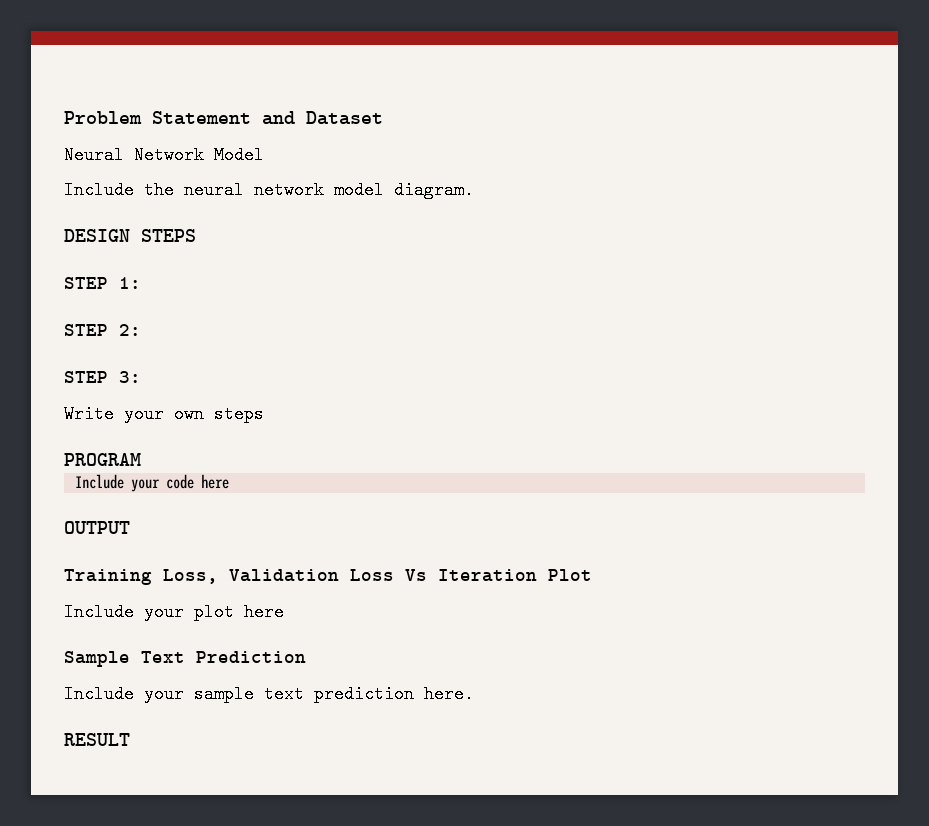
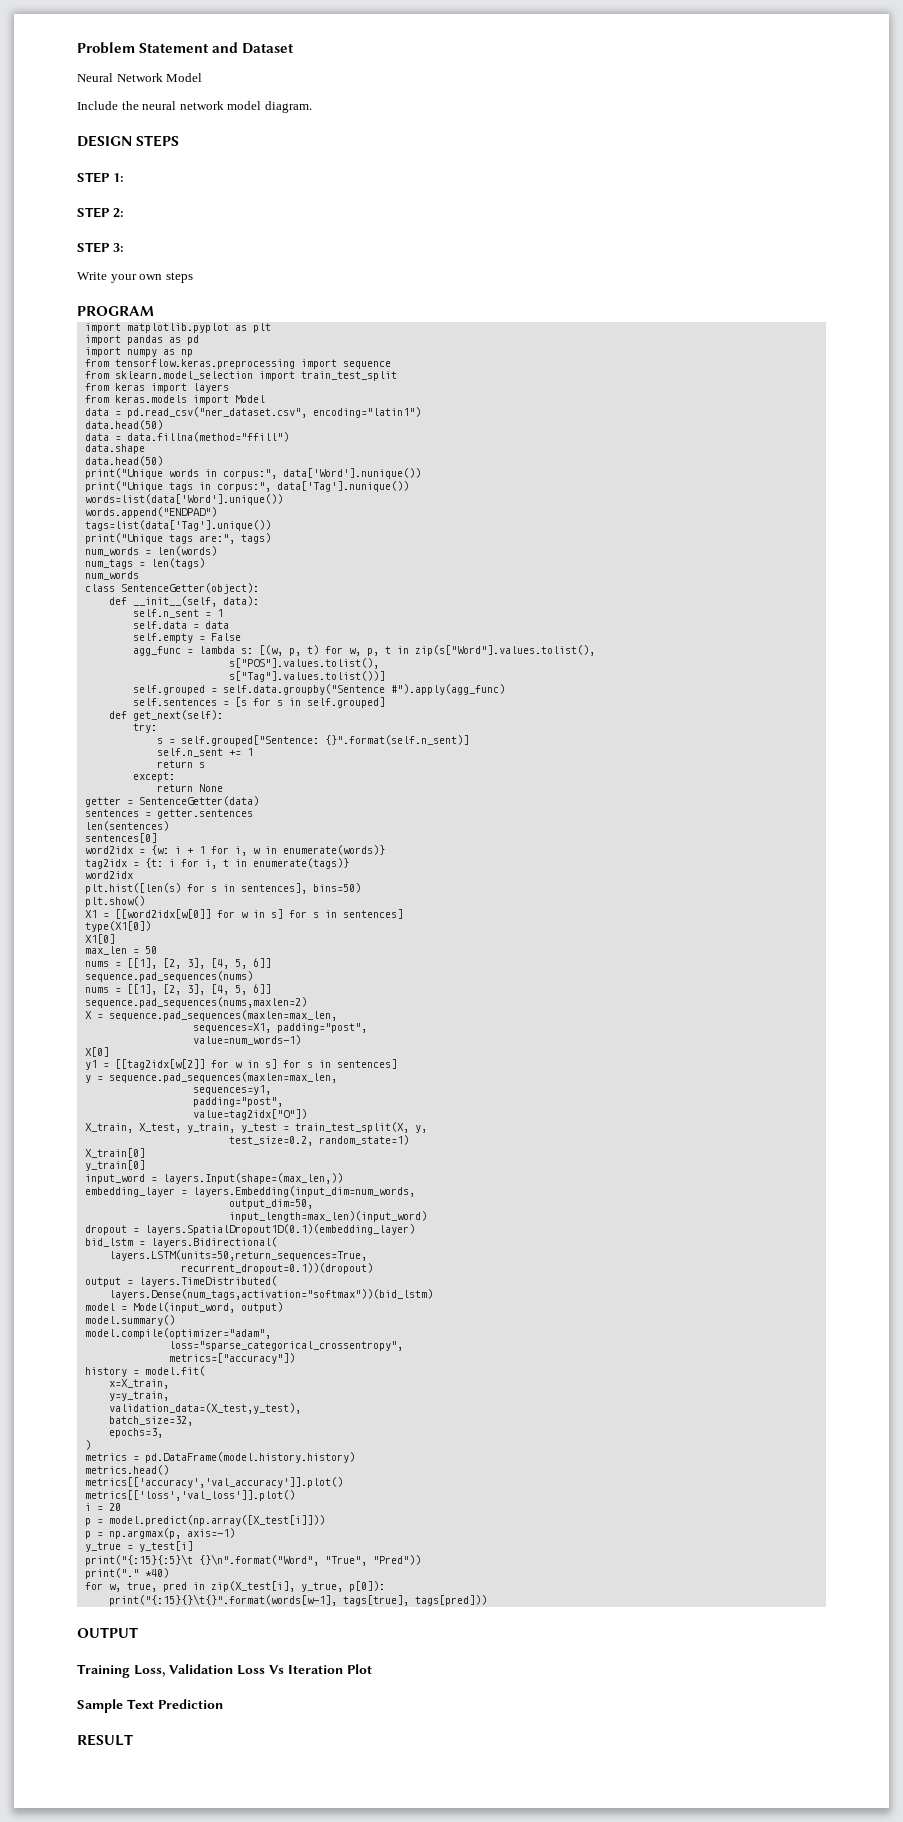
[75,474,230,492] Include your code here -> [84,323,271,333] [84,335,199,345] [84,347,193,357] [84,359,391,369] [84,371,397,381] [84,383,229,393] [84,395,265,405] [84,407,421,418] [84,420,163,430] [84,432,289,442] [84,444,145,454] [84,456,163,466] [84,468,421,479] [84,481,409,492] [84,494,283,505] [84,507,217,518] [84,520,271,531] [84,533,271,544] [84,546,217,556] [84,558,205,569] [84,571,139,580] [84,583,259,594] [108,596,259,607] [132,609,223,618] [132,621,229,629] [132,633,241,643] [132,645,595,656] [228,658,379,669] [228,671,385,682] [132,684,505,695] [132,697,385,708] [108,710,223,721] [132,723,157,733] [156,735,469,746] [156,748,253,757] [156,760,205,768] [132,772,175,782] [156,784,223,792] [84,796,259,807] [84,809,253,819] [84,821,169,831] [84,833,157,843] [84,845,385,856] [84,858,349,869] [84,871,133,879] [84,883,361,894] [84,896,145,907] [84,909,403,919] [84,921,151,932] [84,934,115,944] [84,946,157,955] [84,958,271,969] [84,971,253,982] [84,984,271,995] [84,997,307,1008] [84,1010,337,1021] [192,1023,367,1033] [192,1035,301,1045] [84,1047,109,1057] [84,1059,397,1070] [84,1072,337,1083] [192,1085,271,1095] [192,1097,283,1107] [192,1109,307,1120] [84,1122,427,1133] [228,1135,409,1146] [84,1148,145,1158] [84,1160,145,1171] [84,1173,343,1184] [84,1186,415,1197] [228,1199,313,1209] [228,1211,427,1222] [84,1224,415,1235] [84,1237,277,1248] [108,1250,367,1261] [180,1263,373,1274] [84,1276,277,1287] [108,1289,433,1300] [84,1302,283,1313] [84,1315,175,1326] [84,1328,271,1339] [168,1341,403,1351] [168,1353,295,1364] [84,1366,205,1377] [108,1379,169,1389] [108,1391,169,1401] [108,1403,301,1414] [108,1416,193,1426] [108,1428,163,1438] [84,1440,91,1450] [84,1452,355,1463] [84,1465,169,1475] [84,1477,343,1488] [84,1490,295,1501] [84,1503,121,1511] [84,1515,325,1526] [84,1528,235,1539] [84,1541,193,1552] [84,1554,421,1566] [84,1568,169,1579] [84,1581,385,1592] [108,1594,487,1606] import matplotlib.pyplot as plt // import pandas as pd // import numpy as np // from tensorflow.keras.preprocessing import sequence // from sklearn.model_selection import train_test_split // from keras import layers // from keras.models import Model // data = pd.read_csv("ner_dataset.csv", encoding="latin1") // data.head(50) // data = data.fillna(method="ffill") // data.shape // data.head(50) // print("Unique words in corpus:", data['Word'].nunique()) // print("Unique tags in corpus:", data['Tag'].nunique()) // words=list(data['Word'].unique()) // words.append("ENDPAD") // tags=list(data['Tag'].unique()) // print("Unique tags are:", tags) // num_words = len(words) // num_tags = len(tags) // num_words // class SentenceGetter(object): // def __init__(self, data): // self.n_sent = 1 // self.data = data // self.empty = False // agg_func = lambda s: [(w, p, t) for w, p, t in zip(s["Word"].values.tolist(), // s["POS"].values.tolist(), // s["Tag"].values.tolist())] // self.grouped = self.data.groupby("Sentence #").apply(agg_func) // self.sentences = [s for s in self.grouped] // def get_next(self): // try: // s = self.grouped["Sentence: {}".format(self.n_sent)] // self.n_sent += 1 // return s // except: // return None // getter = SentenceGetter(data) // sentences = getter.sentences // len(sentences) // sentences[0] // word2idx = {w: i + 1 for i, w in enumerate(words)} // tag2idx = {t: i for i, t in enumerate(tags)} // word2idx // plt.hist([len(s) for s in sentences], bins=50) // plt.show() // X1 = [[word2idx[w[0]] for w in s] for s in sentences] // type(X1[0]) // X1[0] // max_len = 50 // nums = [[1], [2, 3], [4, 5, 6]] // sequence.pad_sequences(nums) // nums = [[1], [2, 3], [4, 5, 6]] // sequence.pad_sequences(nums,maxlen=2) // X = sequence.pad_sequences(maxlen=max_len, // sequences=X1, padding="post", // value=num_words-1) // X[0] // y1 = [[tag2idx[w[2]] for w in s] for s in sentences] // y = sequence.pad_sequences(maxlen=max_len, // sequences=y1, // padding="post", // value=tag2idx["O"]) // X_train, X_test, y_train, y_test = train_test_split(X, y, // test_size=0.2, random_state=1) // X_train[0] // y_train[0] // input_word = layers.Input(shape=(max_len,)) // embedding_layer = layers.Embedding(input_dim=num_words, // output_dim=50, // input_length=max_len)(input_word) // dropout = layers.SpatialDropout1D(0.1)(embedding_layer) // bid_lstm = layers.Bidirectional( // layers.LSTM(units=50,return_sequences=True, // recurrent_dropout=0.1))(dropout) // output = layers.TimeDistributed( // layers.Dense(num_tags,activation="softmax"))(bid_lstm) // model = Model(input_word, output) // model.summary() // model.compile(optimizer="adam", // loss="sparse_categorical_crossentropy", // metrics=["accuracy"]) // history = model.fit( // x=X_train, // y=y_train, // validation_data=(X_test,y_test), // batch_size=32, // epochs=3, // ) // metrics = pd.DataFrame(model.history.history) // metrics.head() // metrics[['accuracy','val_accuracy']].plot() // metrics[['loss','val_loss']].plot() // i = 20 // p = model.predict(np.array([X_test[i]])) // p = np.argmax(p, axis=-1) // y_true = y_test[i] // print("{:15}{:5}\t {}\n".format("Word", "True", "Pred")) // print("." *40) // for w, true, pred in zip(X_test[i], y_true, p[0]): // print("{:15}{}\t{}".format(words[w-1], tags[true], tags[pred]))
[64,603,284,621] // Include your plot here -> (372, 1669) none
[64,685,474,703] // Include your sample text prediction here. -> (223, 1704) none

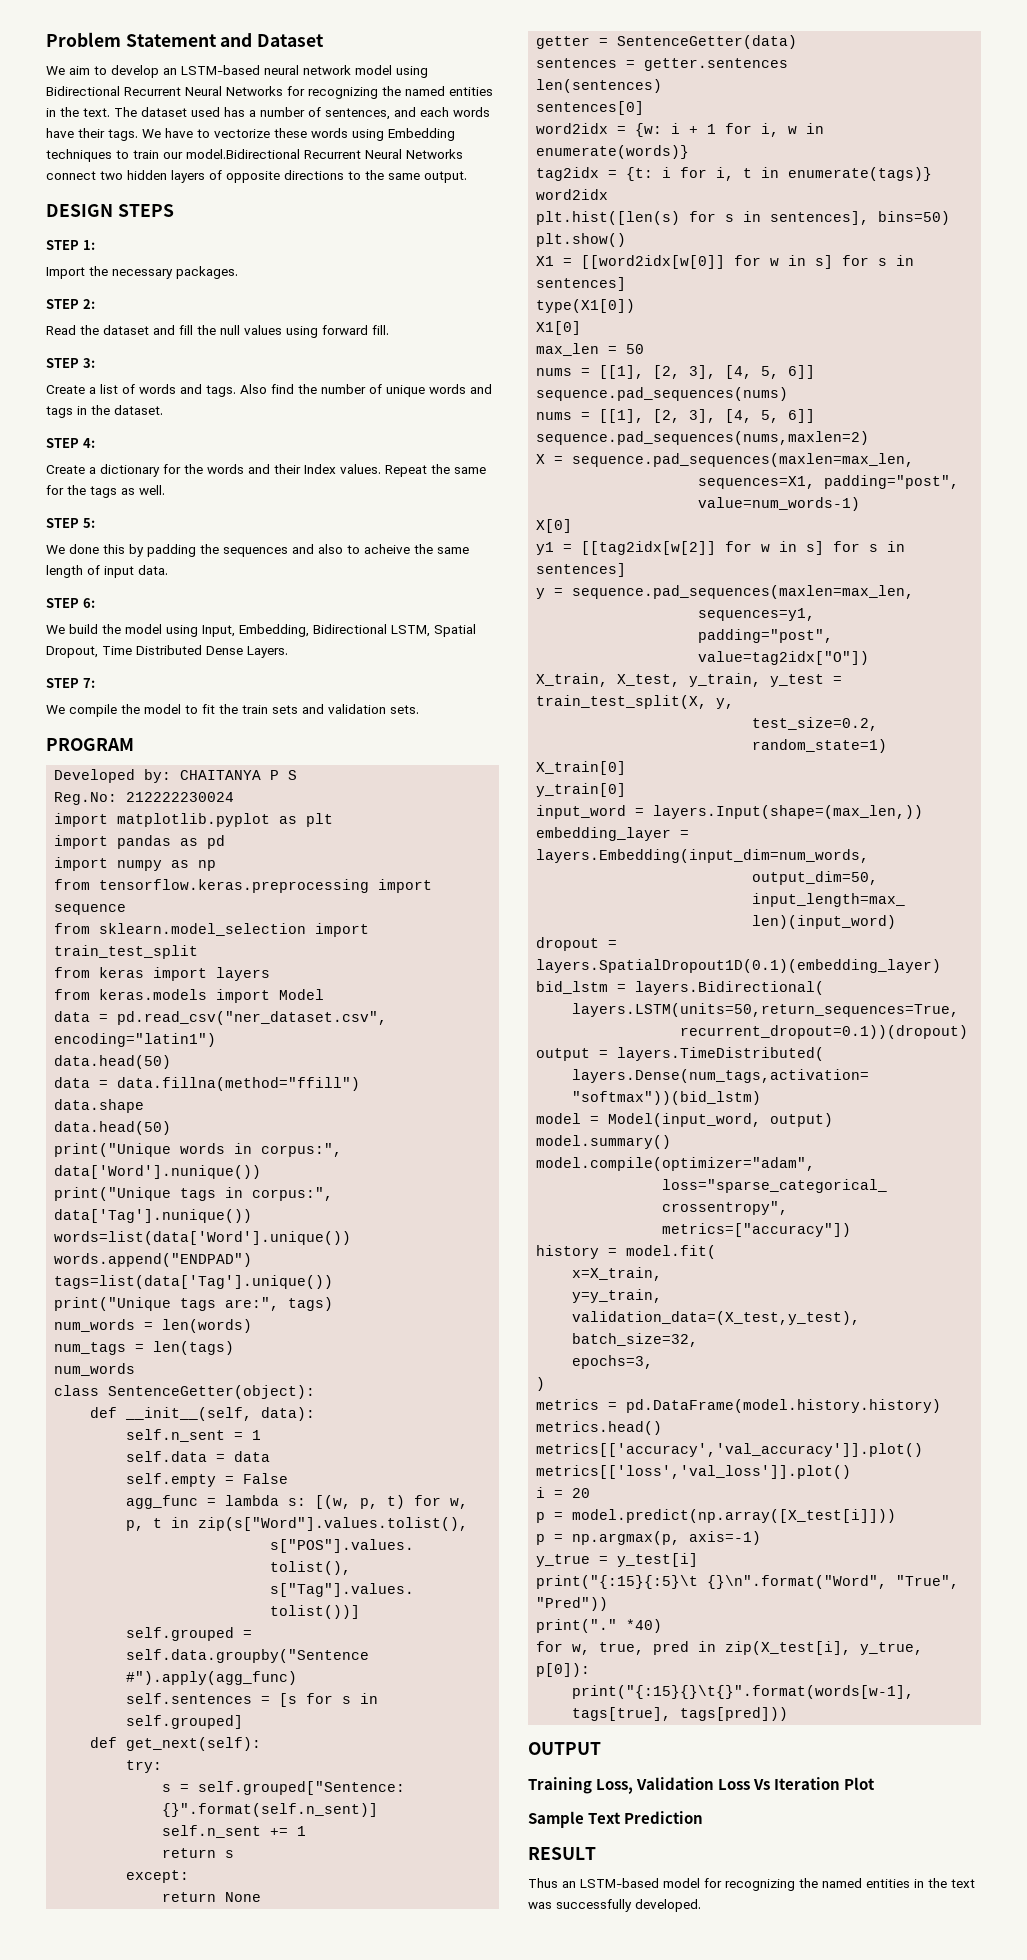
[77,73,203,82] [77,101,312,113] [77,135,180,147] [77,172,124,183] [77,207,124,218] [77,242,124,253] [77,272,193,283] [77,306,154,316] Neural Network Model // Include the neural network model diagram. // DESIGN STEPS // STEP 1: // STEP 2: // STEP 3: // Write your own steps // PROGRAM -> [46,65,428,78] [46,86,493,99] [46,107,490,120] [46,128,455,141] [46,149,463,162] [46,170,467,183] [46,204,174,217] [46,240,95,250] [46,266,238,279] [46,299,95,309] [46,325,389,338] [46,358,95,368] [46,384,492,397] [46,405,163,418] [46,438,95,448] [46,464,486,477] [46,485,165,498] [46,518,95,528] [46,544,469,557] [46,565,168,578] [46,598,95,608] [46,624,476,637] [46,645,288,658] [46,678,95,688] [46,704,419,717] [46,738,134,751] [54,769,298,783] [54,792,235,805] We aim to develop an LSTM-based neural network model using Bidirectional Recurrent Neural Networks for recognizing the named entities in the text. The dataset used has a number of sentences, and each words have their tags. We have to vectorize these words using Embedding techniques to train our model.Bidirectional Recurrent Neural Networks connect two hidden layers of opposite directions to the same output. // DESIGN STEPS // STEP 1: // Import the necessary packages. // STEP 2: // Read the dataset and fill the null values using forward fill. // STEP 3: // Create a list of words and tags. Also find the number of unique words and tags in the dataset. // STEP 4: // Create a dictionary for the words and their Index values. Repeat the same for the tags as well. // STEP 5: // We done this by padding the sequences and also to acheive the same length of input data. // STEP 6: // We build the model using Input, Embedding, Bidirectional LSTM, Spatial Dropout, Time Distributed Dense Layers. // STEP 7: // We compile the model to fit the train sets and validation sets. // PROGRAM // Developed by: CHAITANYA P S // Reg.No: 212222230024
(133, 1740) none -> [528,1878,975,1891] [528,1899,701,1912] // Thus an LSTM-based model for recognizing the named entities in the text was successfully developed.

